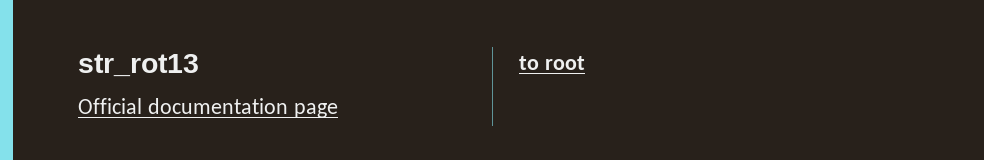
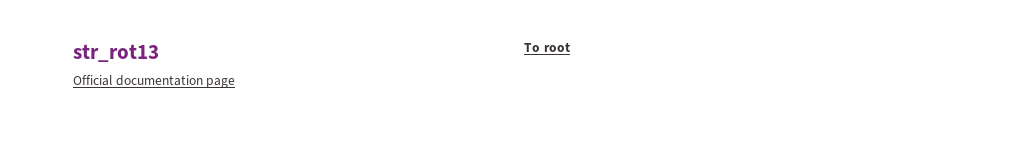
[519,56,539,70] to -> [524,43,540,52] To

